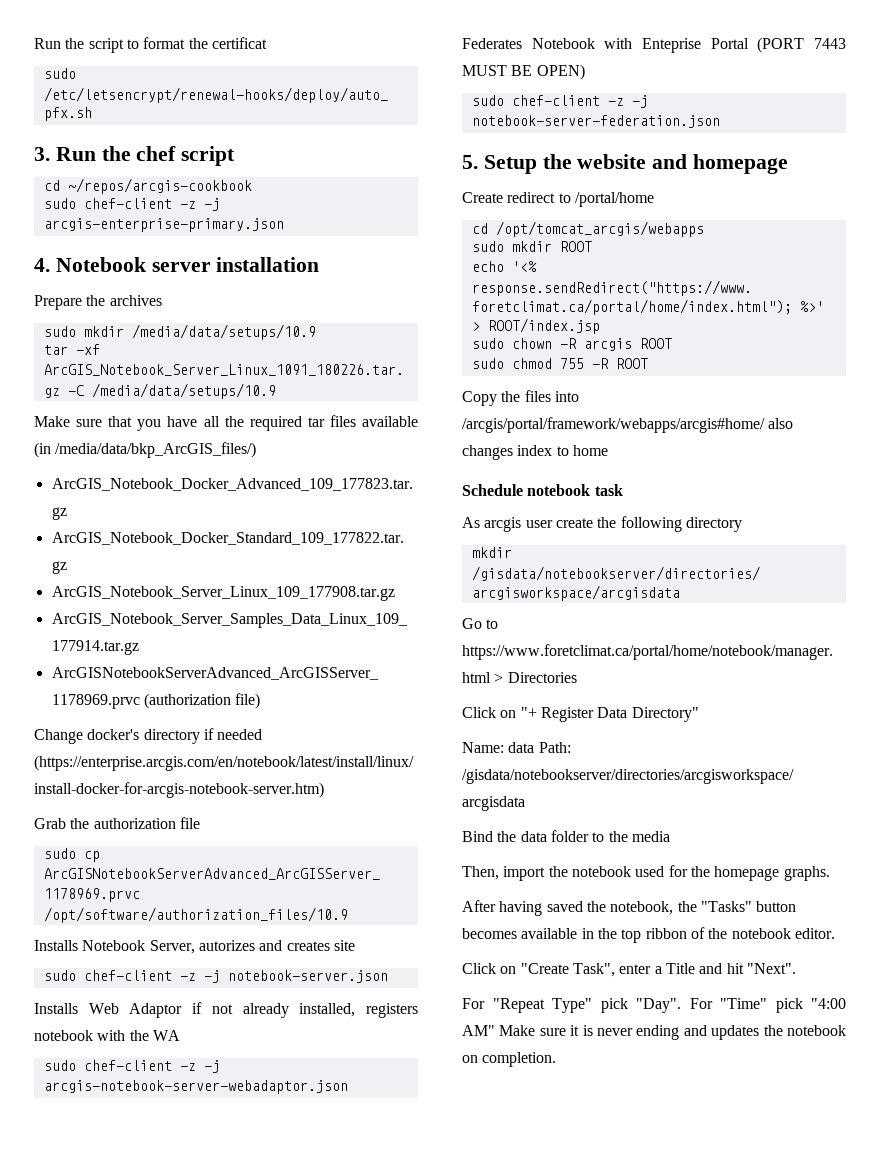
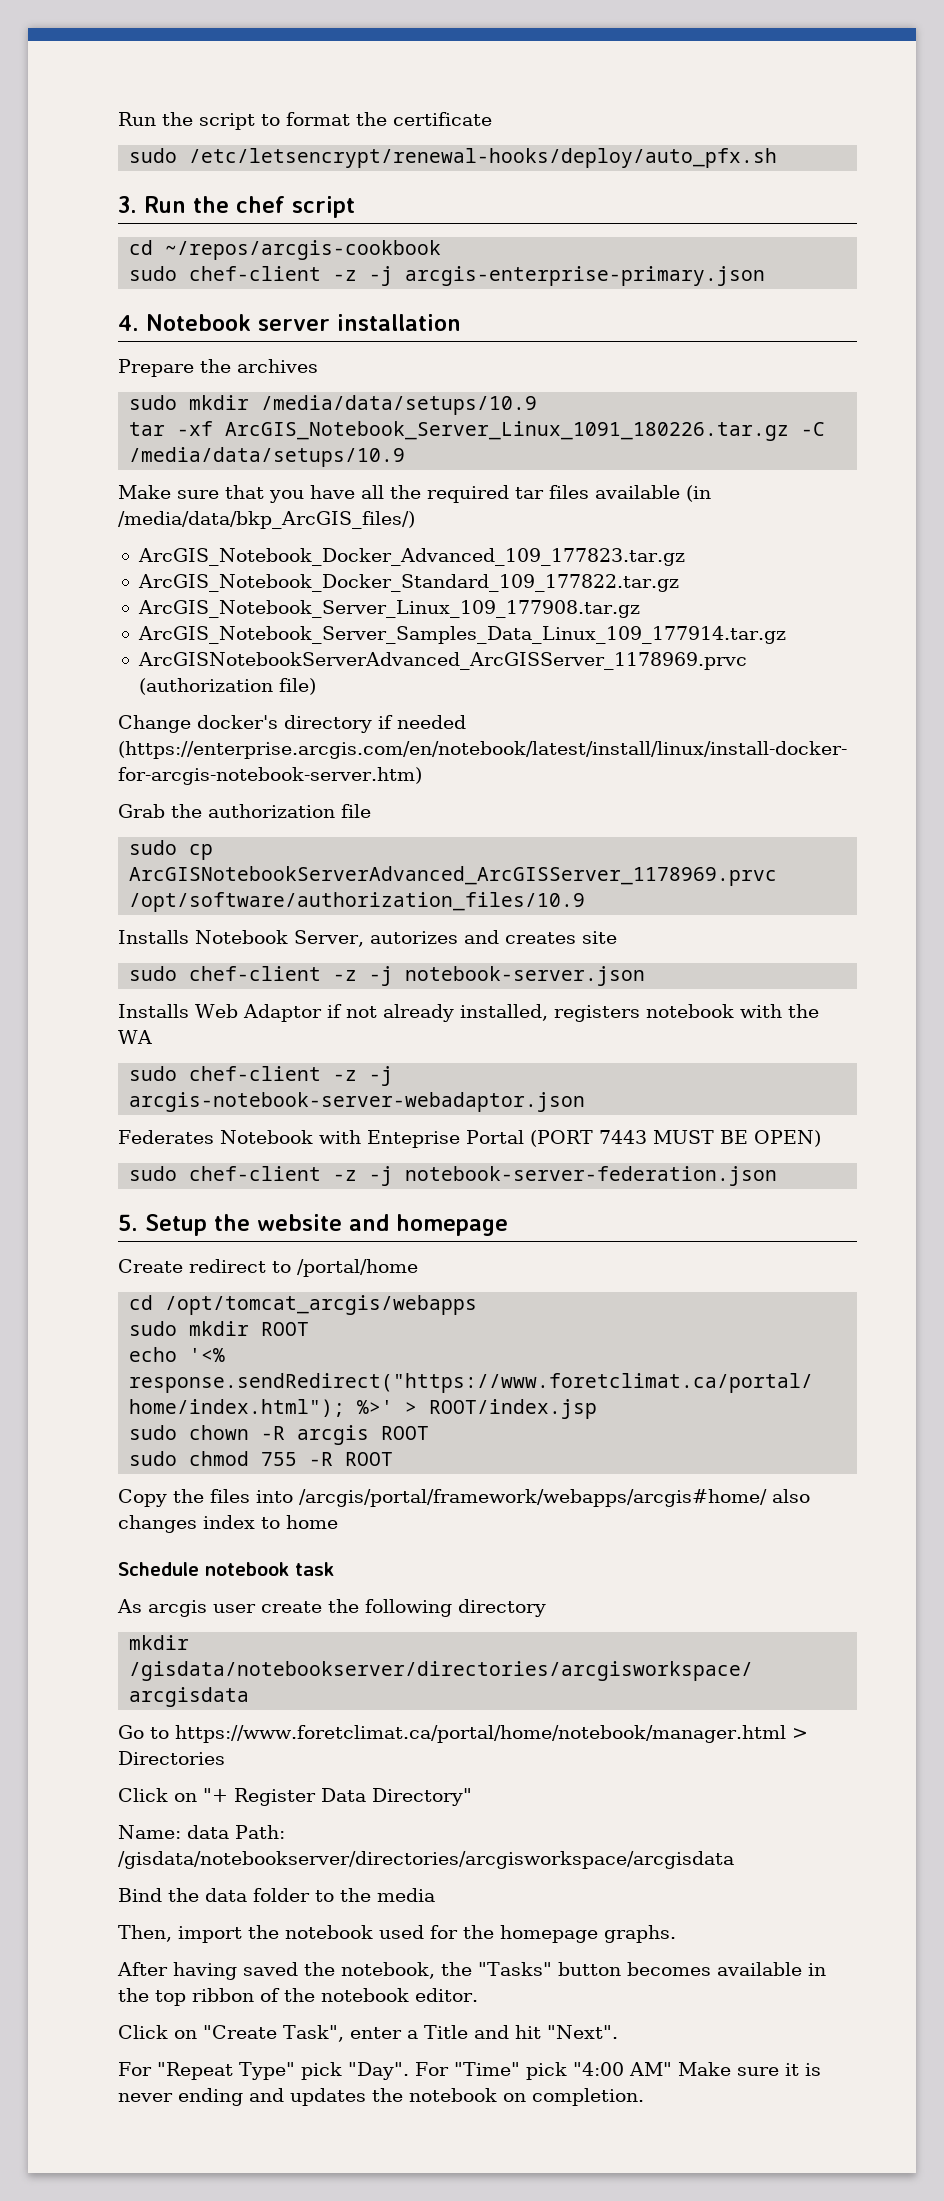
[211,37,267,49] certificat -> [393,112,492,126] certificate

